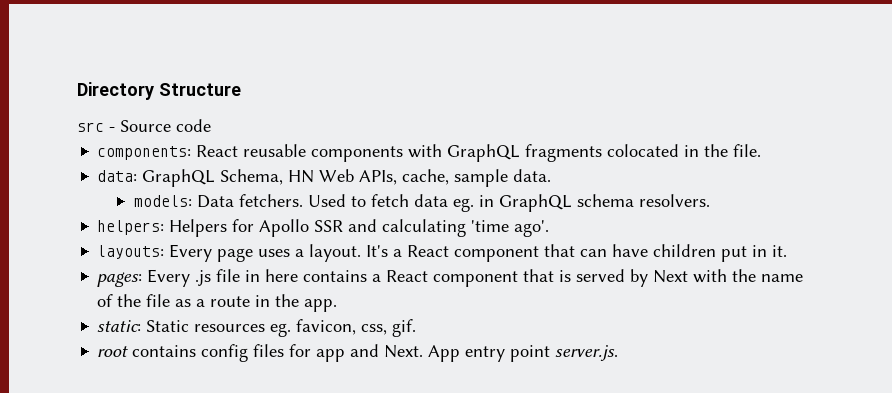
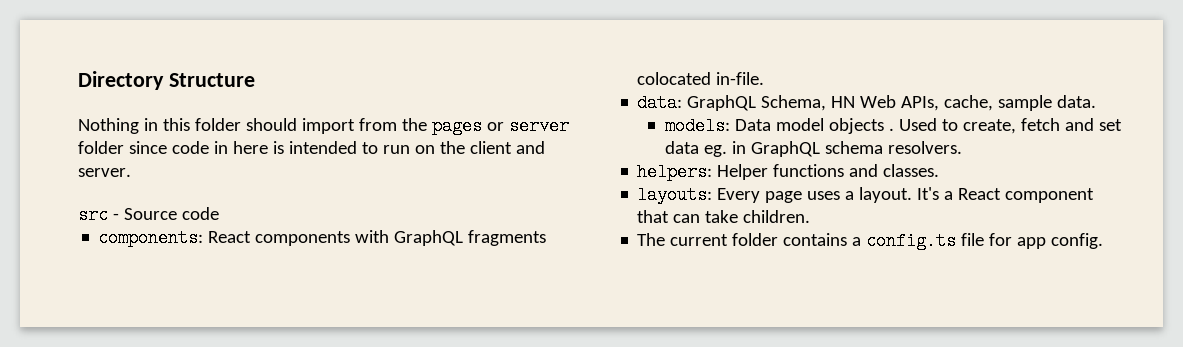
(241, 89) none -> [78,117,569,135] [78,141,545,154] [78,168,131,177] // Nothing in this folder should import from the pages or server folder since code in here is intended to run on the client and server.
[243,144,307,157] reusable -> (252, 237) none
[684,144,762,157] in the file. -> [716,72,765,85] in-file.
[239,194,410,207] fetchers. Used to fetch -> [775,118,1122,134] model objects . Used to create, fetch and set
[169,219,550,237] Helpers for Apollo SSR and calculating 'time ago'. -> [717,164,940,180] Helper functions and classes.
[612,244,788,262] [97,269,804,287] [97,294,338,312] [97,319,417,337] [97,344,619,362] have children put in it. // pages: Every .js file in here contains a React component that is served by Next with the name of the file as a route in the app. // static: Static resources eg. favicon, css, gif. // root contains config files for app and Next. App entry point server.js. -> [705,210,811,223] [637,232,1104,250] take children. // The current folder contains a config.ts file for app config.

